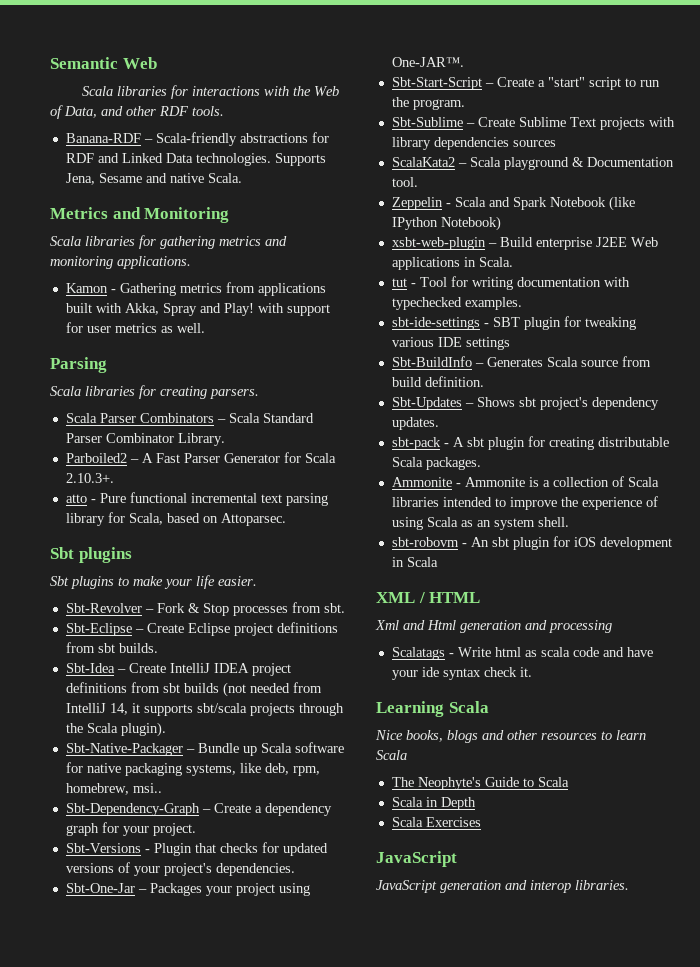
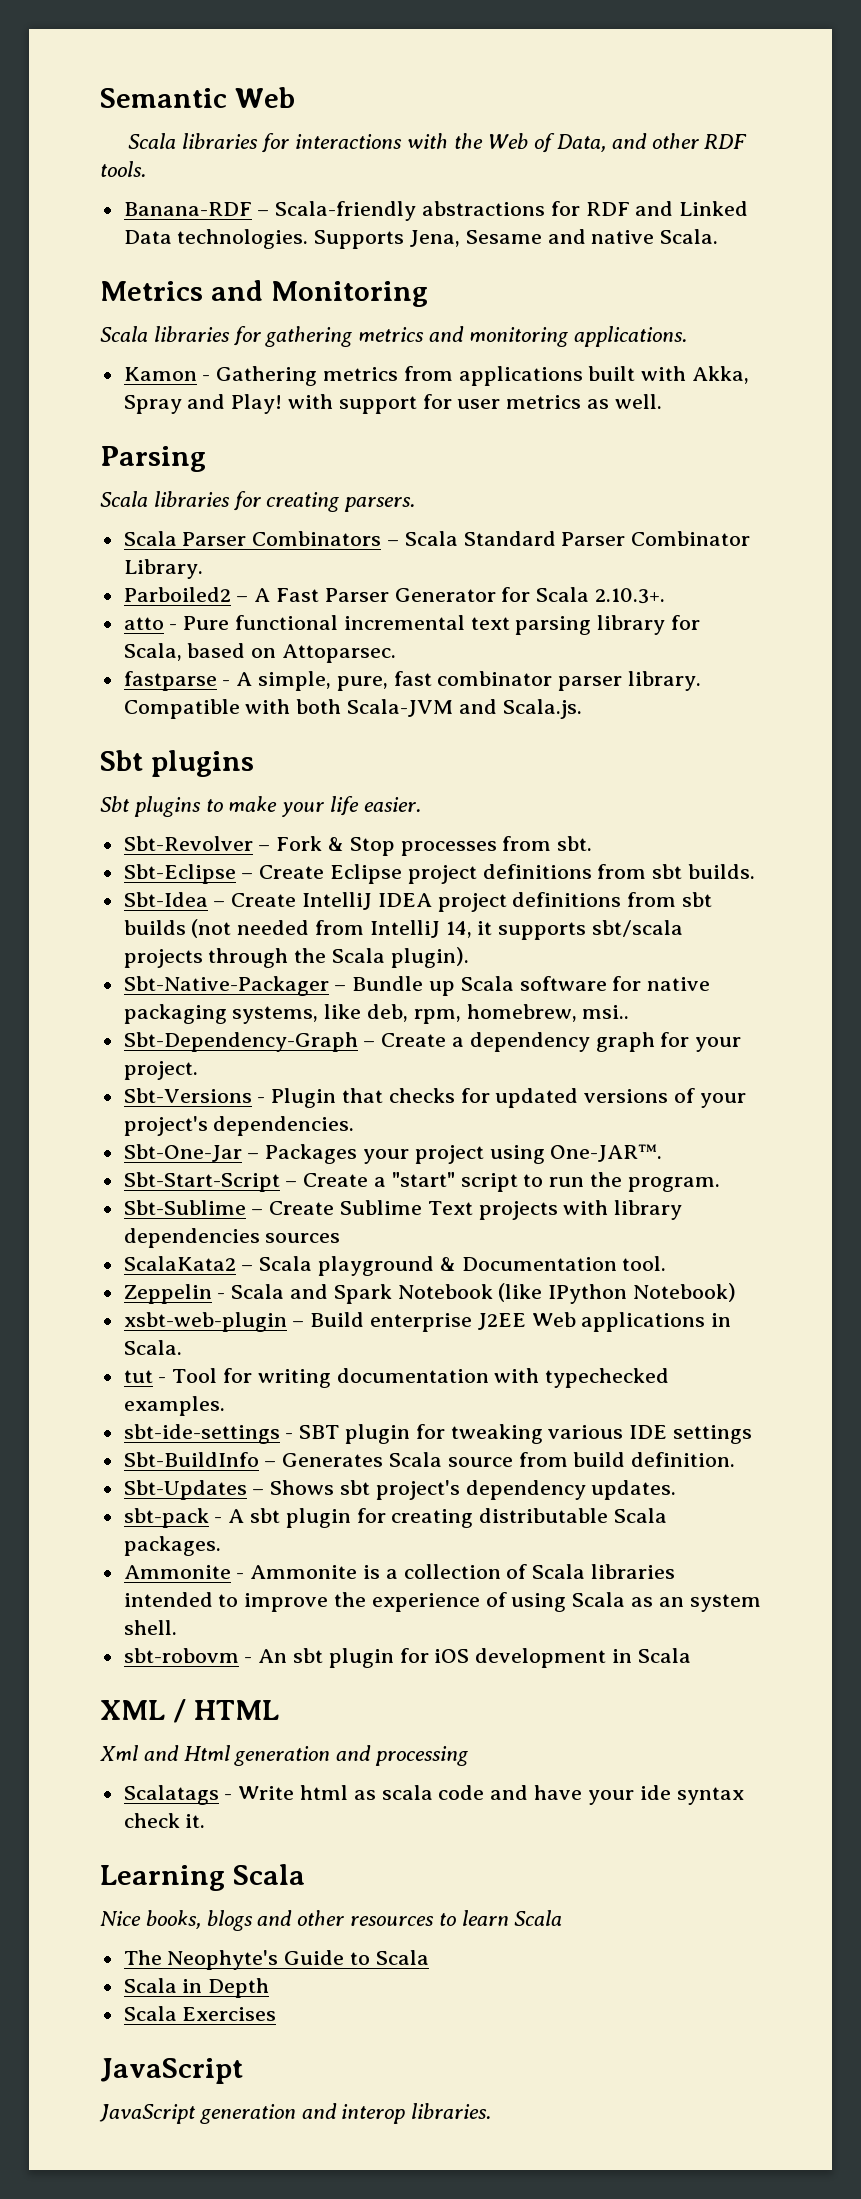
(286, 519) none -> [123,671,702,691] [123,699,582,719] // fastparse - A simple, pure, fast combinator parser library. Compatible with both Scala-JVM and Scala.js.

